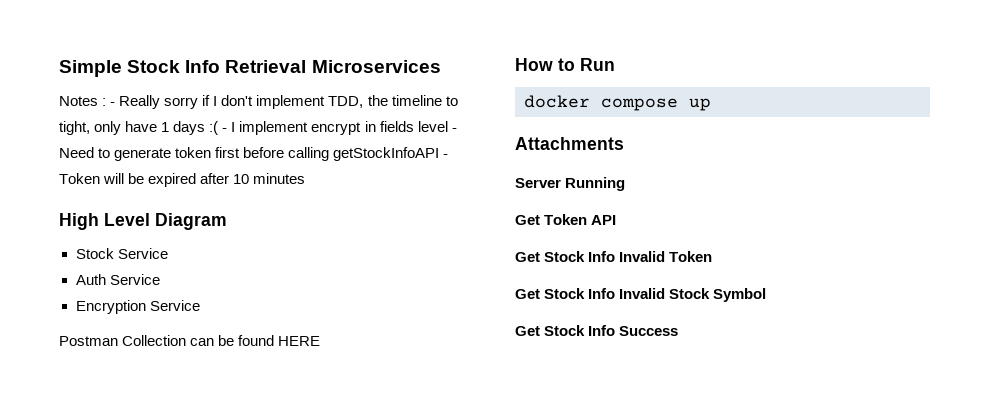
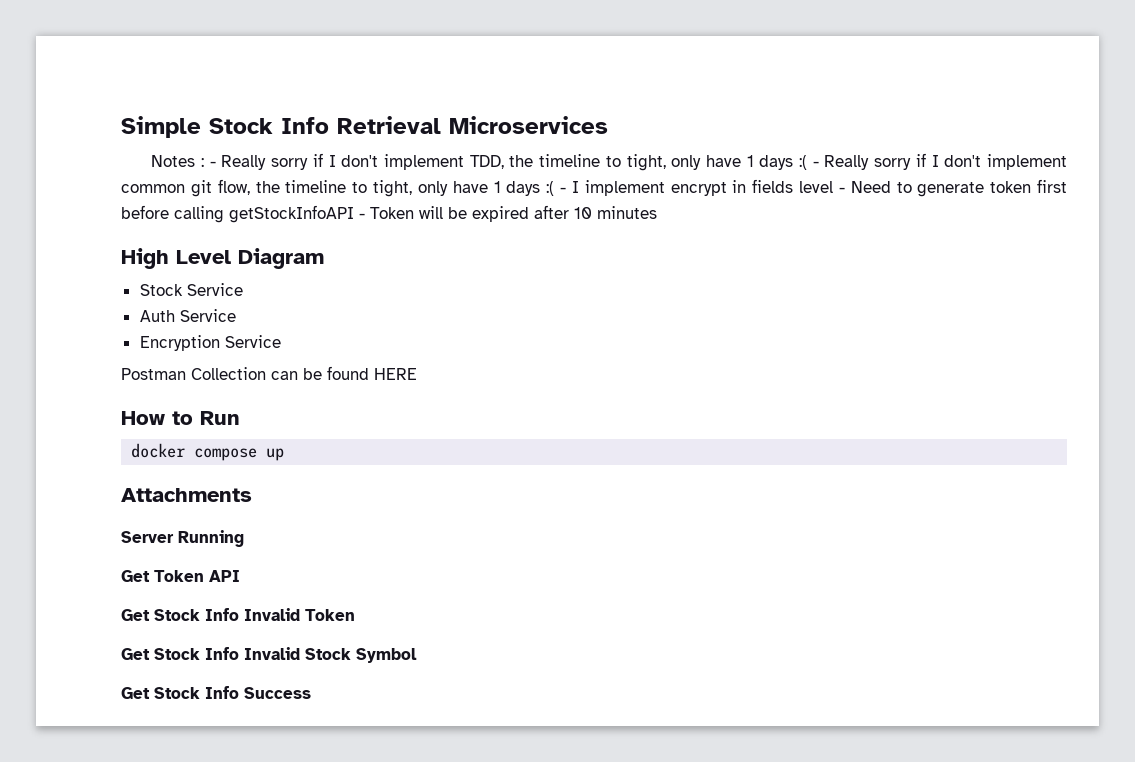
(228, 130) none -> [824,153,1068,170] [121,179,566,197] Really sorry if I don't implement common git flow, the timeline to tight, only have 1 days :( -

